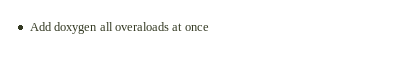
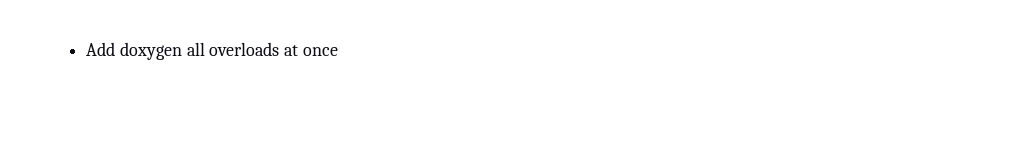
[114,22,169,31] overaloads -> [209,42,280,56] overloads

